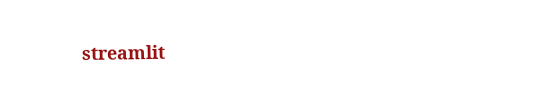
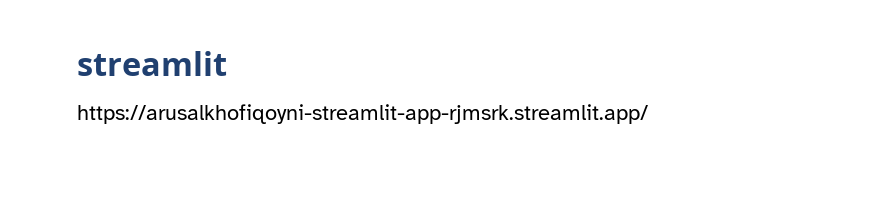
(166, 52) none -> [77,104,648,124] // https://arusalkhofiqoyni-streamlit-app-rjmsrk.streamlit.app/

